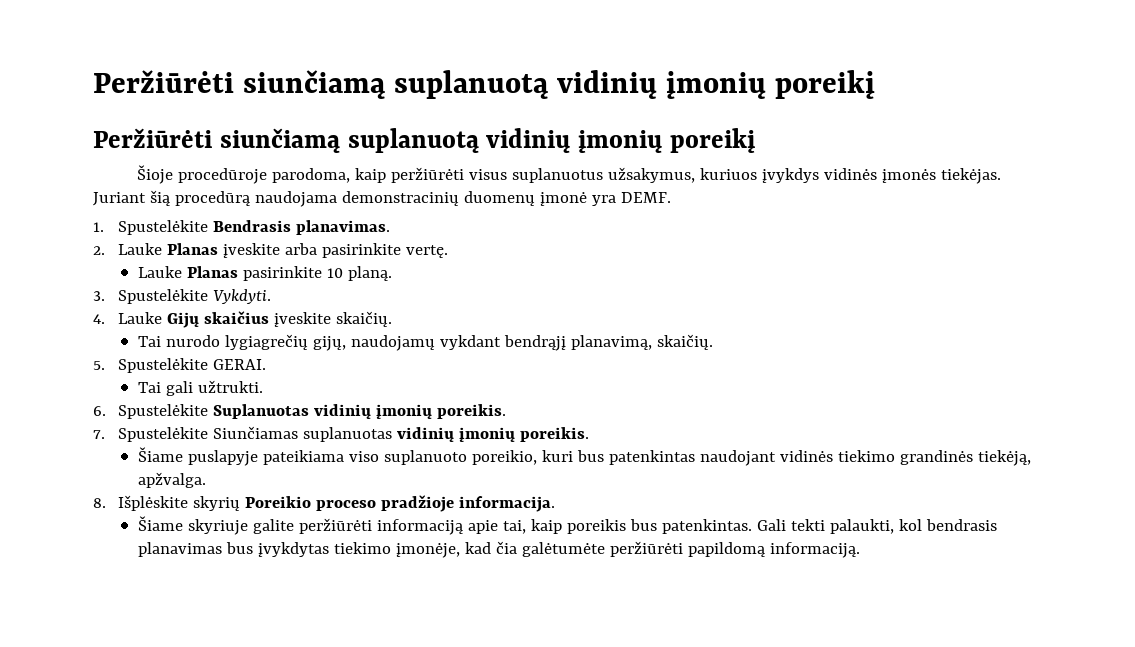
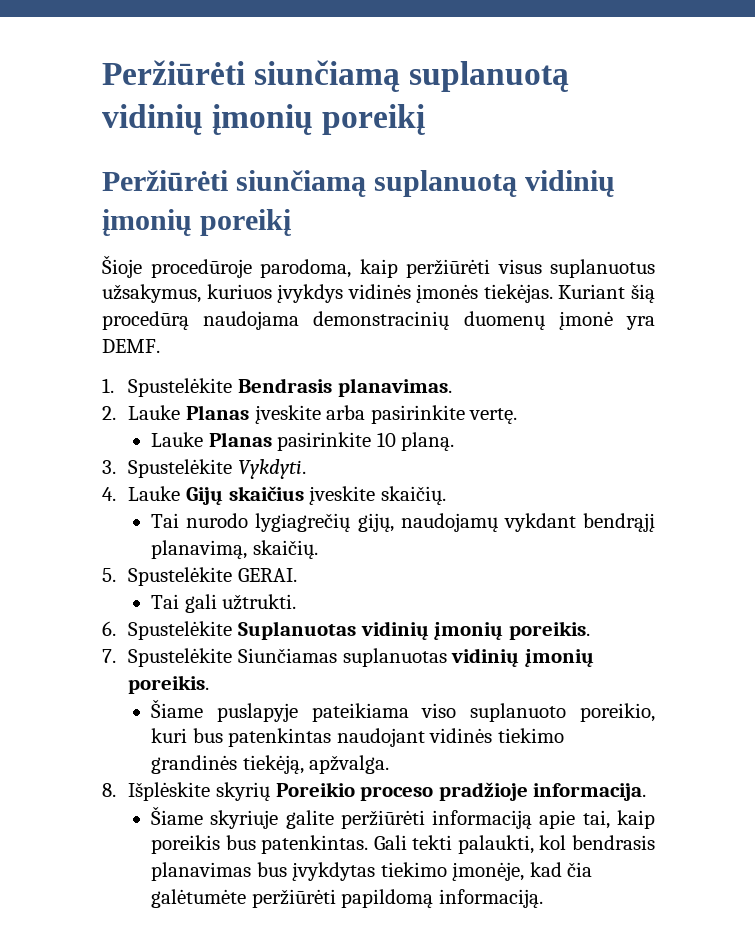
[93,192,146,206] Juriant -> [558,284,626,299] Kuriant

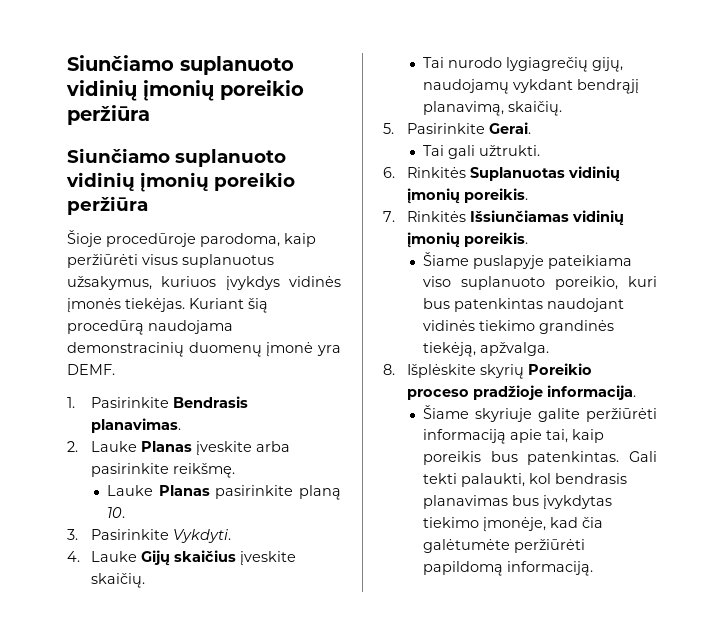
[102,60,570,92] [102,104,426,135] [102,170,616,197] [102,209,292,236] Peržiūrėti siunčiamą suplanuotą vidinių įmonių poreikį // Peržiūrėti siunčiamą suplanuotą vidinių įmonių poreikį -> [67,55,294,75] [66,80,304,101] [67,105,150,125] [67,148,286,167] [66,172,295,192] [67,196,148,215] Siunčiamo suplanuoto vidinių įmonių poreikio peržiūra // Siunčiamo suplanuoto vidinių įmonių poreikio peržiūra
[128,378,233,397] Spustelėkite -> [90,397,169,408] Pasirinkite
[469,408,518,424] vertę. -> [172,463,235,478] reikšmę.
[376,432,455,451] 10 planą. -> [299,485,341,500] [106,507,125,518] planą 10.
[128,459,233,478] Spustelėkite -> [90,529,169,540] Pasirinkite
[128,567,297,586] Spustelėkite GERAI. -> [406,122,531,134] Pasirinkite Gerai.
[128,621,233,640] Spustelėkite -> [406,167,466,178] Rinkitės
[128,648,447,667] Spustelėkite Siunčiamas suplanuotas -> [406,210,569,222] Rinkitės Išsiunčiamas

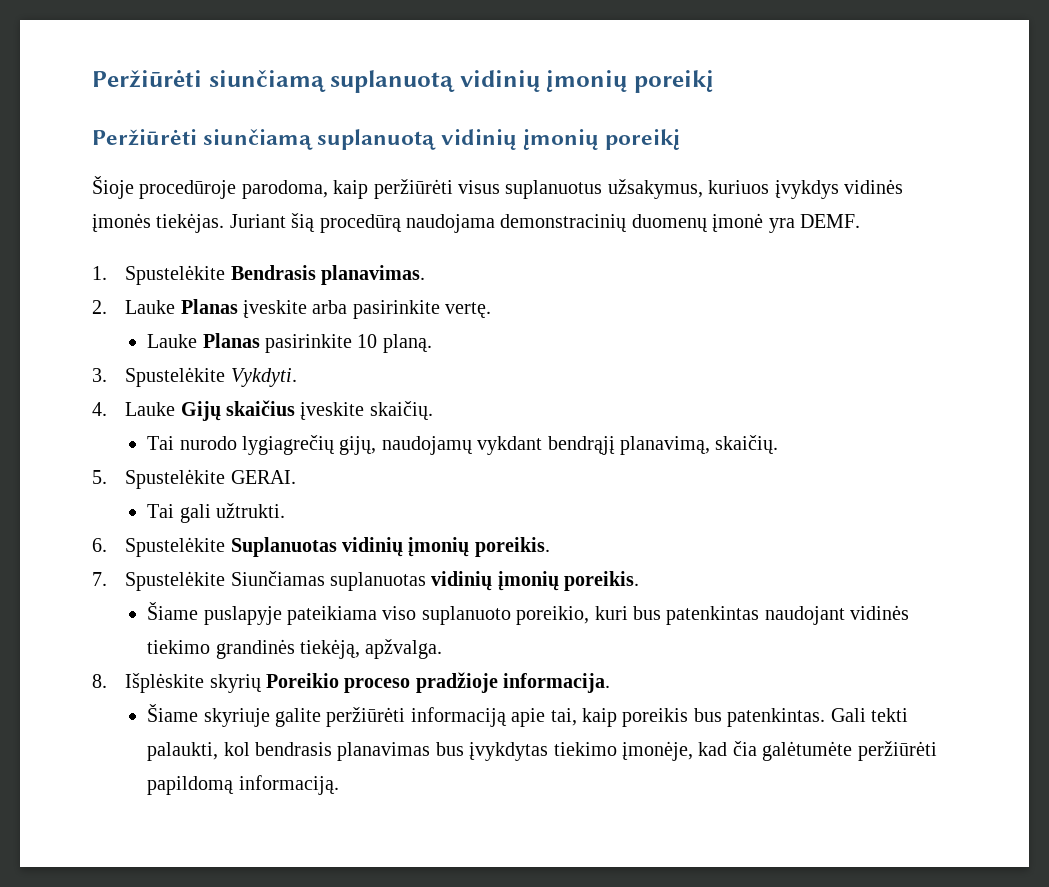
[67,55,294,75] [66,80,304,101] [67,105,150,125] [67,148,286,167] [66,172,295,192] [67,196,148,215] Siunčiamo suplanuoto vidinių įmonių poreikio peržiūra // Siunčiamo suplanuoto vidinių įmonių poreikio peržiūra -> [92,70,715,93] [92,129,681,150] Peržiūrėti siunčiamą suplanuotą vidinių įmonių poreikį // Peržiūrėti siunčiamą suplanuotą vidinių įmonių poreikį
[189,298,244,309] Kuriant -> [229,214,286,228] Juriant
[90,397,169,408] Pasirinkite -> [125,265,226,285] Spustelėkite
[172,463,235,478] reikšmę. -> [445,302,492,318] vertę.
[299,485,341,500] [106,507,125,518] planą 10. -> [357,334,432,353] 10 planą.
[90,529,169,540] Pasirinkite -> [125,367,226,387] Spustelėkite
[406,122,531,134] Pasirinkite Gerai. -> [125,469,296,489] Spustelėkite GERAI.
[406,167,466,178] Rinkitės -> [125,537,226,557] Spustelėkite
[406,210,569,222] Rinkitės Išsiunčiamas -> [125,571,426,591] Spustelėkite Siunčiamas suplanuotas

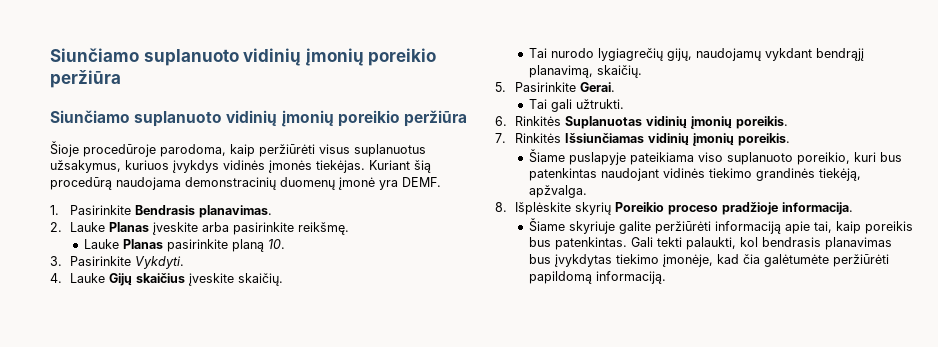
[92,70,715,93] [92,129,681,150] Peržiūrėti siunčiamą suplanuotą vidinių įmonių poreikį // Peržiūrėti siunčiamą suplanuotą vidinių įmonių poreikį -> [50,48,437,66] [50,70,121,88] [50,110,467,127] Siunčiamo suplanuoto vidinių įmonių poreikio peržiūra // Siunčiamo suplanuoto vidinių įmonių poreikio peržiūra
[229,214,286,228] Juriant -> [369,160,410,170] Kuriant
[125,265,226,285] Spustelėkite -> [70,205,132,215] Pasirinkite
[445,302,492,318] vertę. -> [298,222,350,235] reikšmę.
[357,334,432,353] 10 planą. -> [232,239,286,252] planą 10.
[125,367,226,387] Spustelėkite -> [70,256,132,266] Pasirinkite
[125,469,296,489] Spustelėkite GERAI. -> [515,82,616,92] Pasirinkite Gerai.
[125,537,226,557] Spustelėkite -> [515,116,562,126] Rinkitės
[125,571,426,591] Spustelėkite Siunčiamas suplanuotas -> [515,133,645,143] Rinkitės Išsiunčiamas

